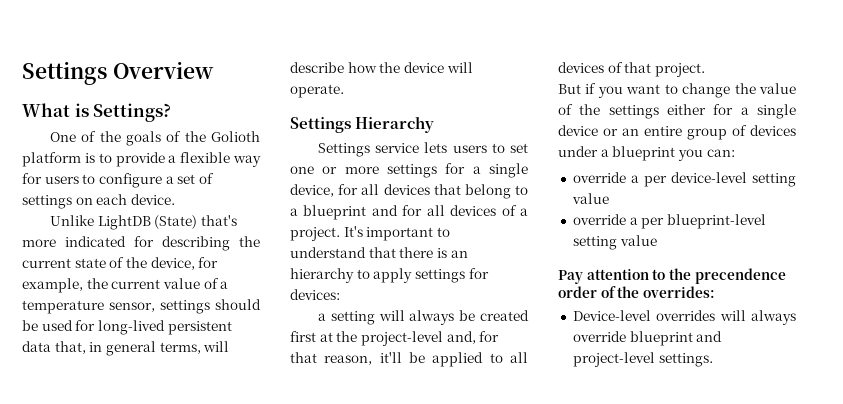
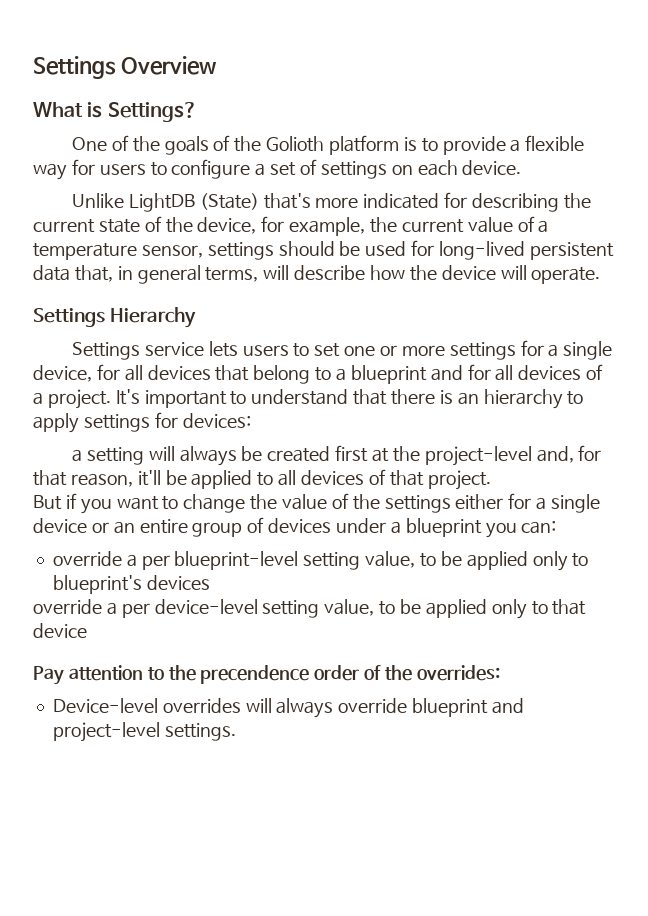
[670,172,796,187] [571,193,609,204] [572,214,766,229] [572,235,657,250] device-level setting value // override a per blueprint-level setting value -> [174,551,589,571] [52,575,210,594] [33,599,587,619] [33,623,87,638] blueprint-level setting value, to be applied only to blueprint's devices // override a per device-level setting value, to be applied only to that device

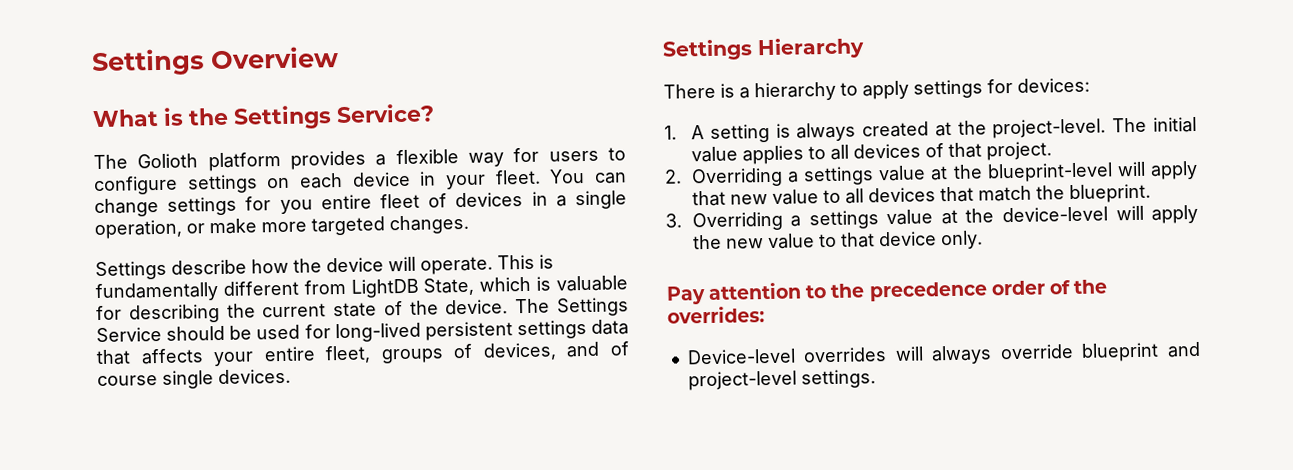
[107,102,197,122] [71,135,506,155] Settings? // One of the goals of the Golioth platform is to provide -> [188,103,435,130] [93,150,366,172] the Settings Service? // The Golioth platform provides
[255,159,522,179] [71,193,440,212] a set of settings on each device. // Unlike LightDB (State) that's more indicated -> [186,169,628,194] [94,190,627,218] [94,214,469,240] [95,254,554,281] [95,275,628,303] settings on each device in your fleet. You can change settings for you entire fleet of devices in a single operation, or make more targeted changes. // Settings describe how the device will operate. This is fundamentally different from LightDB State, which is valuable
[197,216,549,236] [33,242,274,260] device, for example, the current value of a temperature sensor, settings -> [445,297,629,317] [96,326,162,343] device. The Settings Service
[33,265,601,284] [33,307,197,328] [71,340,613,360] [33,364,604,384] [33,389,479,409] data that, in general terms, will describe how the device will operate. // Settings Hierarchy // Settings service lets users to set one or more settings for a single device, for all devices that belong to a blueprint and for all devices of a project. It's important to understand that there is an -> [516,319,629,340] [96,341,629,367] [97,368,291,389] [662,37,865,61] [663,83,750,99] settings data that affects your entire fleet, groups of devices, and of course single devices. // Settings Hierarchy // There is a
[71,445,602,466] [33,470,253,489] a setting will always be created first at the project-level and, for that reason, it'll be applied -> [664,116,1197,143] [690,145,804,165] 1. A setting is always created at the project-level. The initial value applies
[33,493,601,514] [33,517,557,538] [52,551,589,571] [52,575,210,594] [33,599,527,619] But if you want to change the value of the settings either for a single device or an entire group of devices under a blueprint you can: // override a per blueprint-level setting value, to be applied only to blueprint's devices // override a per device-level setting value, to be applied only -> [664,160,1198,188] [691,183,1151,207] [665,204,1198,232] [692,233,815,250] 2. Overriding a settings value at the blueprint-level will apply that new value to all devices that match the blueprint. // 3. Overriding a settings value at the device-level will apply the new value
(87, 630) none -> [939,230,983,250] only.
[200,665,310,684] precendence -> [868,281,988,302] precedence

